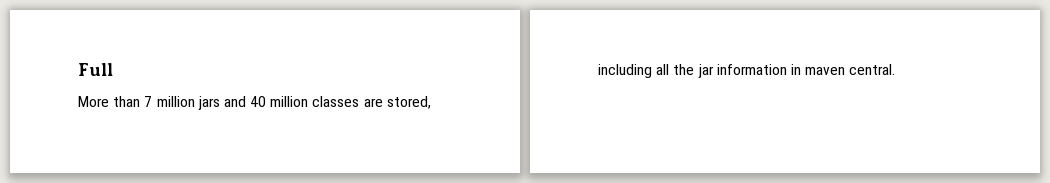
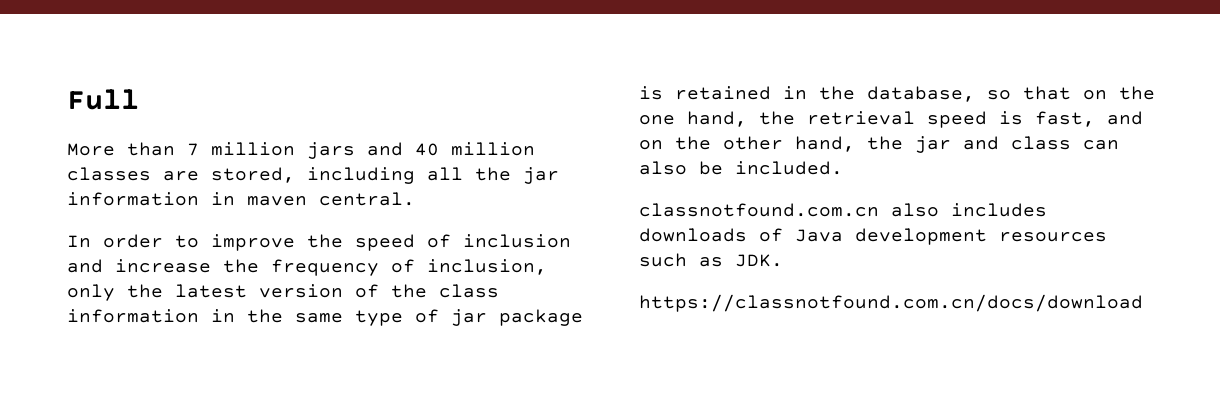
(896, 69) none -> [67,234,571,251] [67,259,547,276] [67,284,499,301] [67,309,583,326] [639,86,1155,102] [639,111,1143,128] [639,136,1119,153] [639,161,843,175] [639,203,1047,217] [639,228,1107,245] [639,253,783,267] [639,294,1143,312] // In order to improve the speed of inclusion and increase the frequency of inclusion, only the latest version of the class information in the same type of jar package is retained in the database, so that on the one hand, the retrieval speed is fast, and on the other hand, the jar and class can also be included. // classnotfound.com.cn also includes downloads of Java development resources such as JDK. // https://classnotfound.com.cn/docs/download

